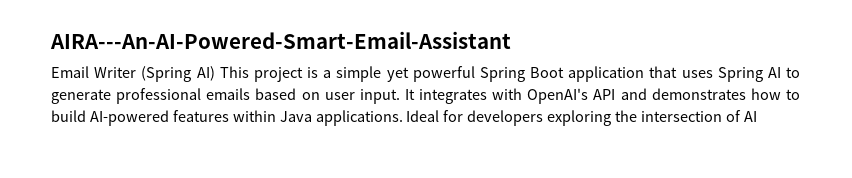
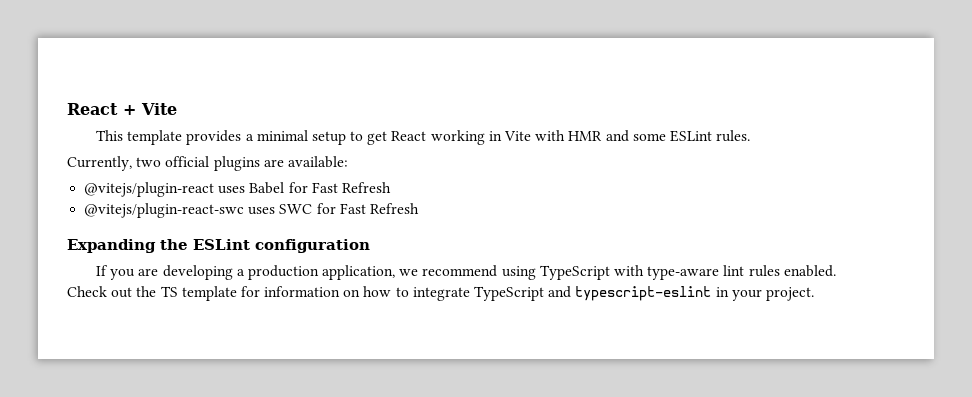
[50,31,511,49] [51,66,800,82] [51,88,800,104] [51,110,757,126] AIRA---An-AI-Powered-Smart-Email-Assistant // Email Writer (Spring AI) This project is a simple yet powerful Spring Boot application that uses Spring AI to generate professional emails based on user input. It integrates with OpenAI's API and demonstrates how to build AI-powered features within Java applications. Ideal for developers exploring the intersection of AI -> [67,103,177,115] [95,130,751,145] [67,156,348,171] [84,182,391,197] [84,203,419,218] [67,239,370,253] [95,265,836,280] [67,286,814,301] React + Vite // This template provides a minimal setup to get React working in Vite with HMR and some ESLint rules. // Currently, two official plugins are available: // @vitejs/plugin-react uses Babel for Fast Refresh // @vitejs/plugin-react-swc uses SWC for Fast Refresh // Expanding the ESLint configuration // If you are developing a production application, we recommend using TypeScript with type-aware lint rules enabled. Check out the TS template for information on how to integrate TypeScript and typescript-eslint in your project.

